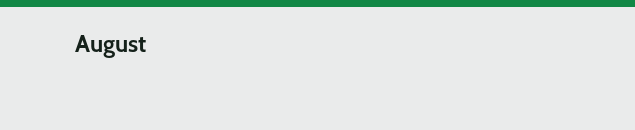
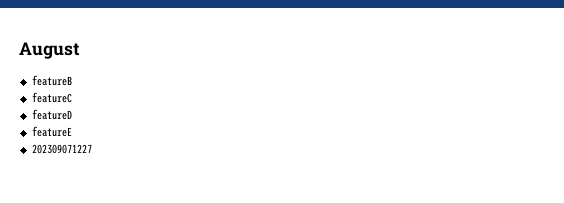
(146, 46) none -> [31,75,72,86] [31,92,72,103] [31,109,72,120] [31,126,72,137] [31,144,92,154] // featureB // featureC // featureD // featureE // 202309071227

